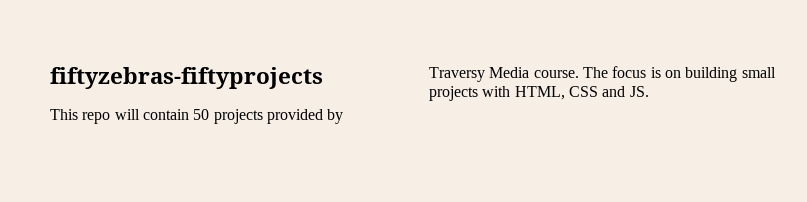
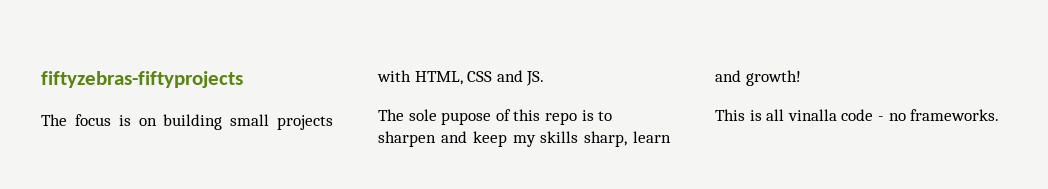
[50,109,344,124] [429,67,579,82] This repo will contain 50 projects provided by Traversy Media course. -> (243, 79) none
(649, 91) none -> [378,109,613,125] [378,131,671,147] [715,70,801,86] [715,109,1000,121] // The sole pupose of this repo is to sharpen and keep my skills sharp, learn and growth! // This is all vinalla code - no frameworks.

